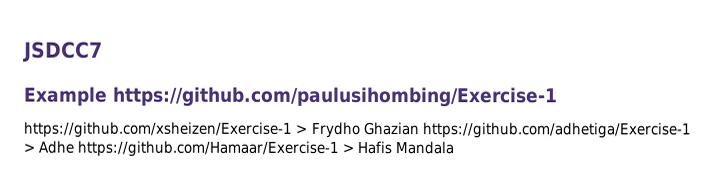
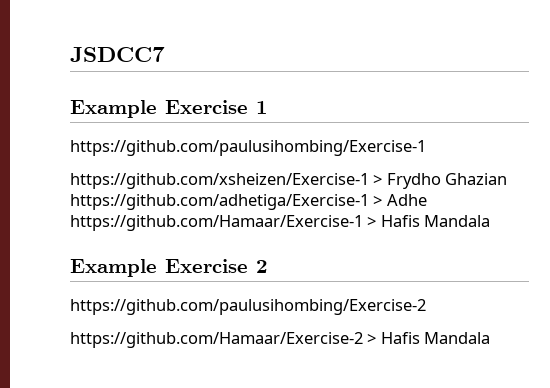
(108, 96) none -> [165,100,268,114] Exercise 1 //
(455, 148) none -> [70,259,268,277] [70,299,426,315] [70,332,491,348] // Example Exercise 2 // https://github.com/paulusihombing/Exercise-2 // https://github.com/Hamaar/Exercise-2 > Hafis Mandala

